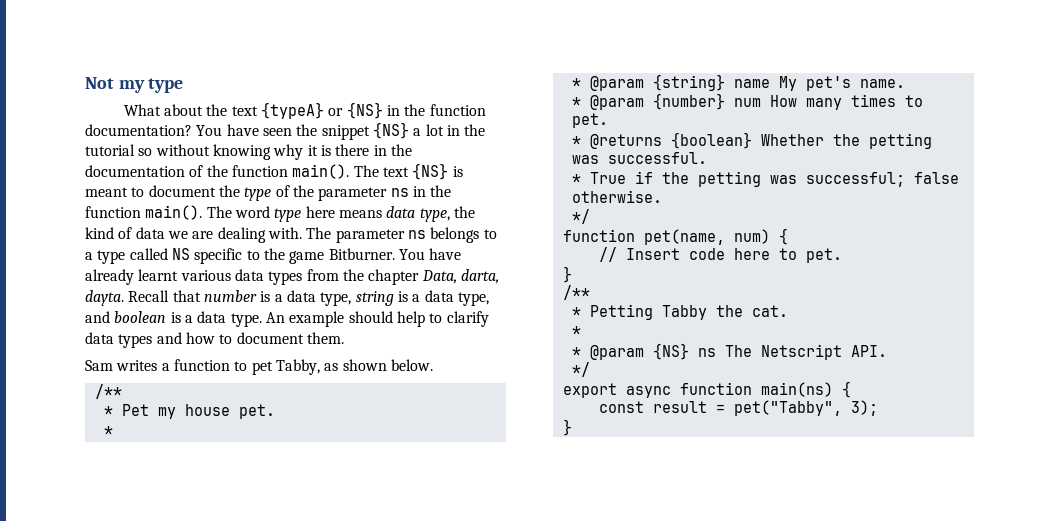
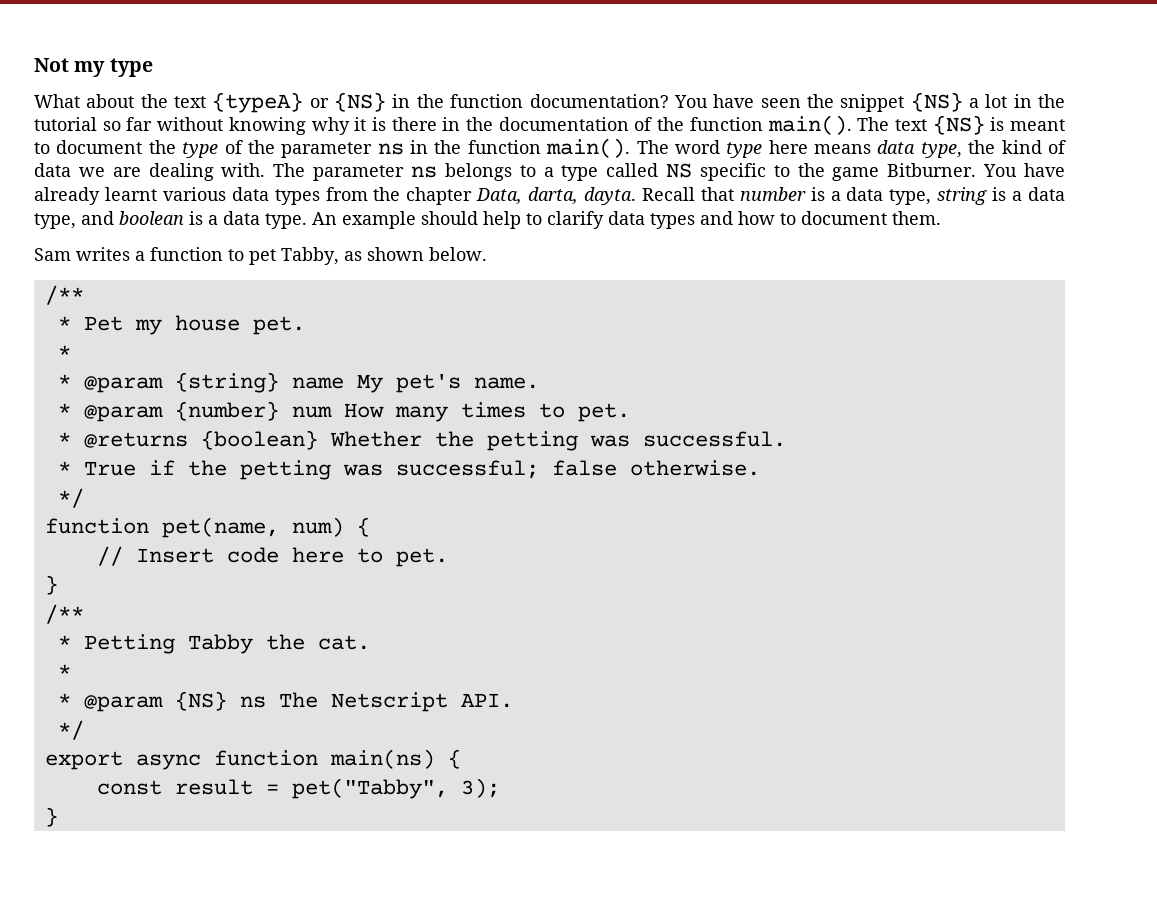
(153, 152) none -> [126,117,153,131] far

